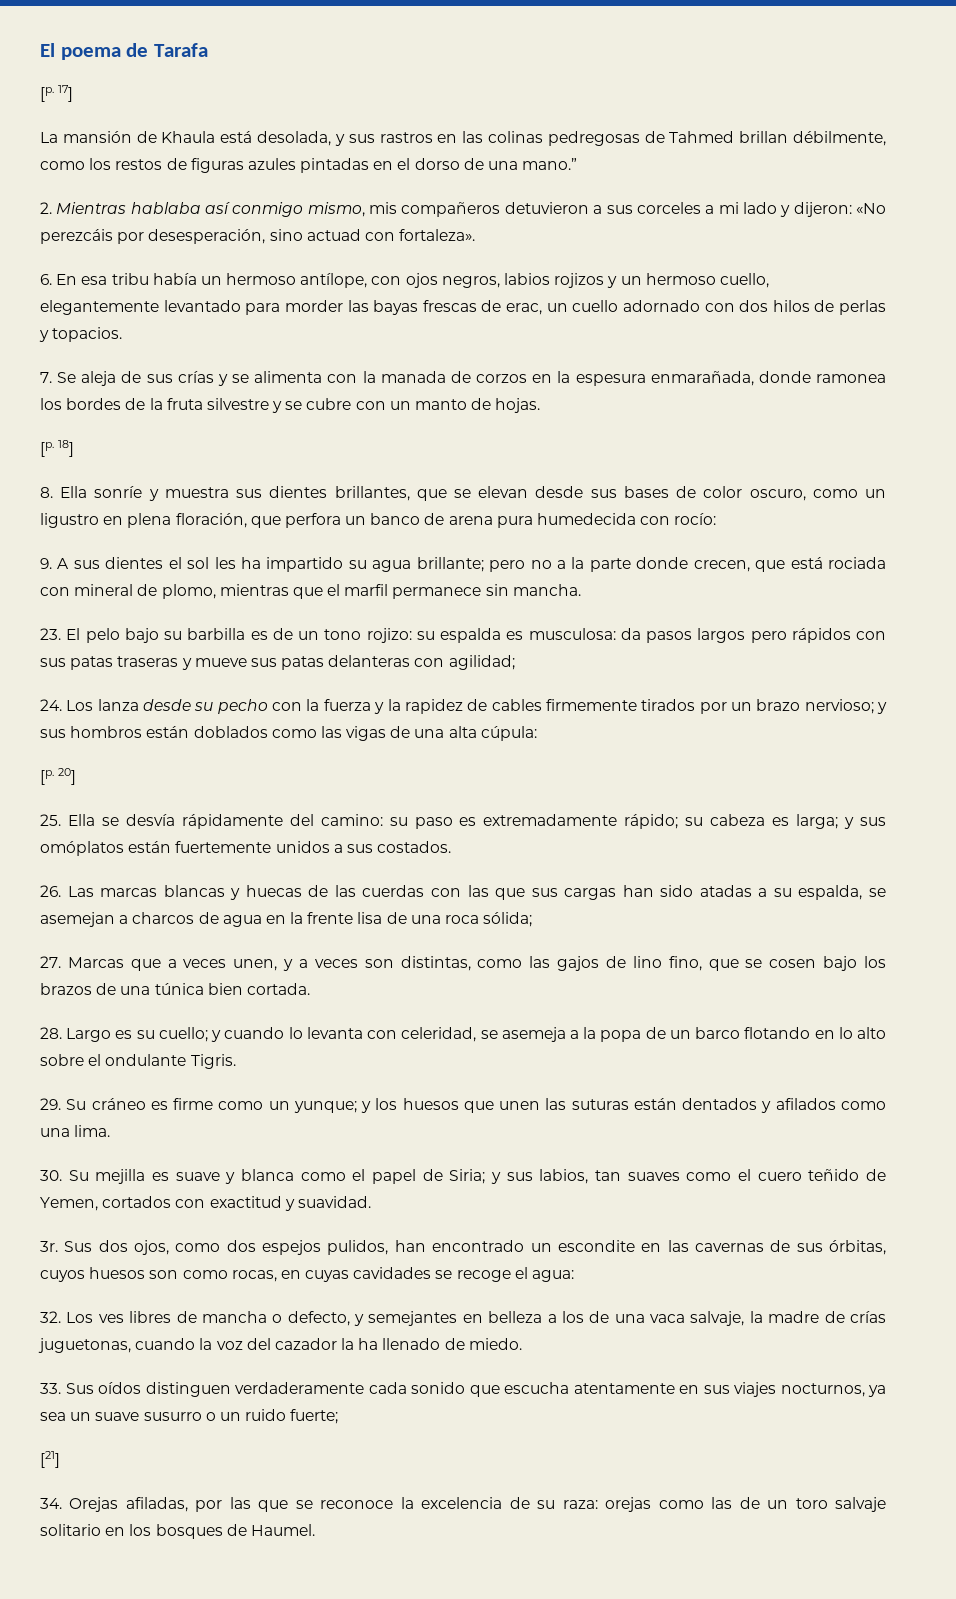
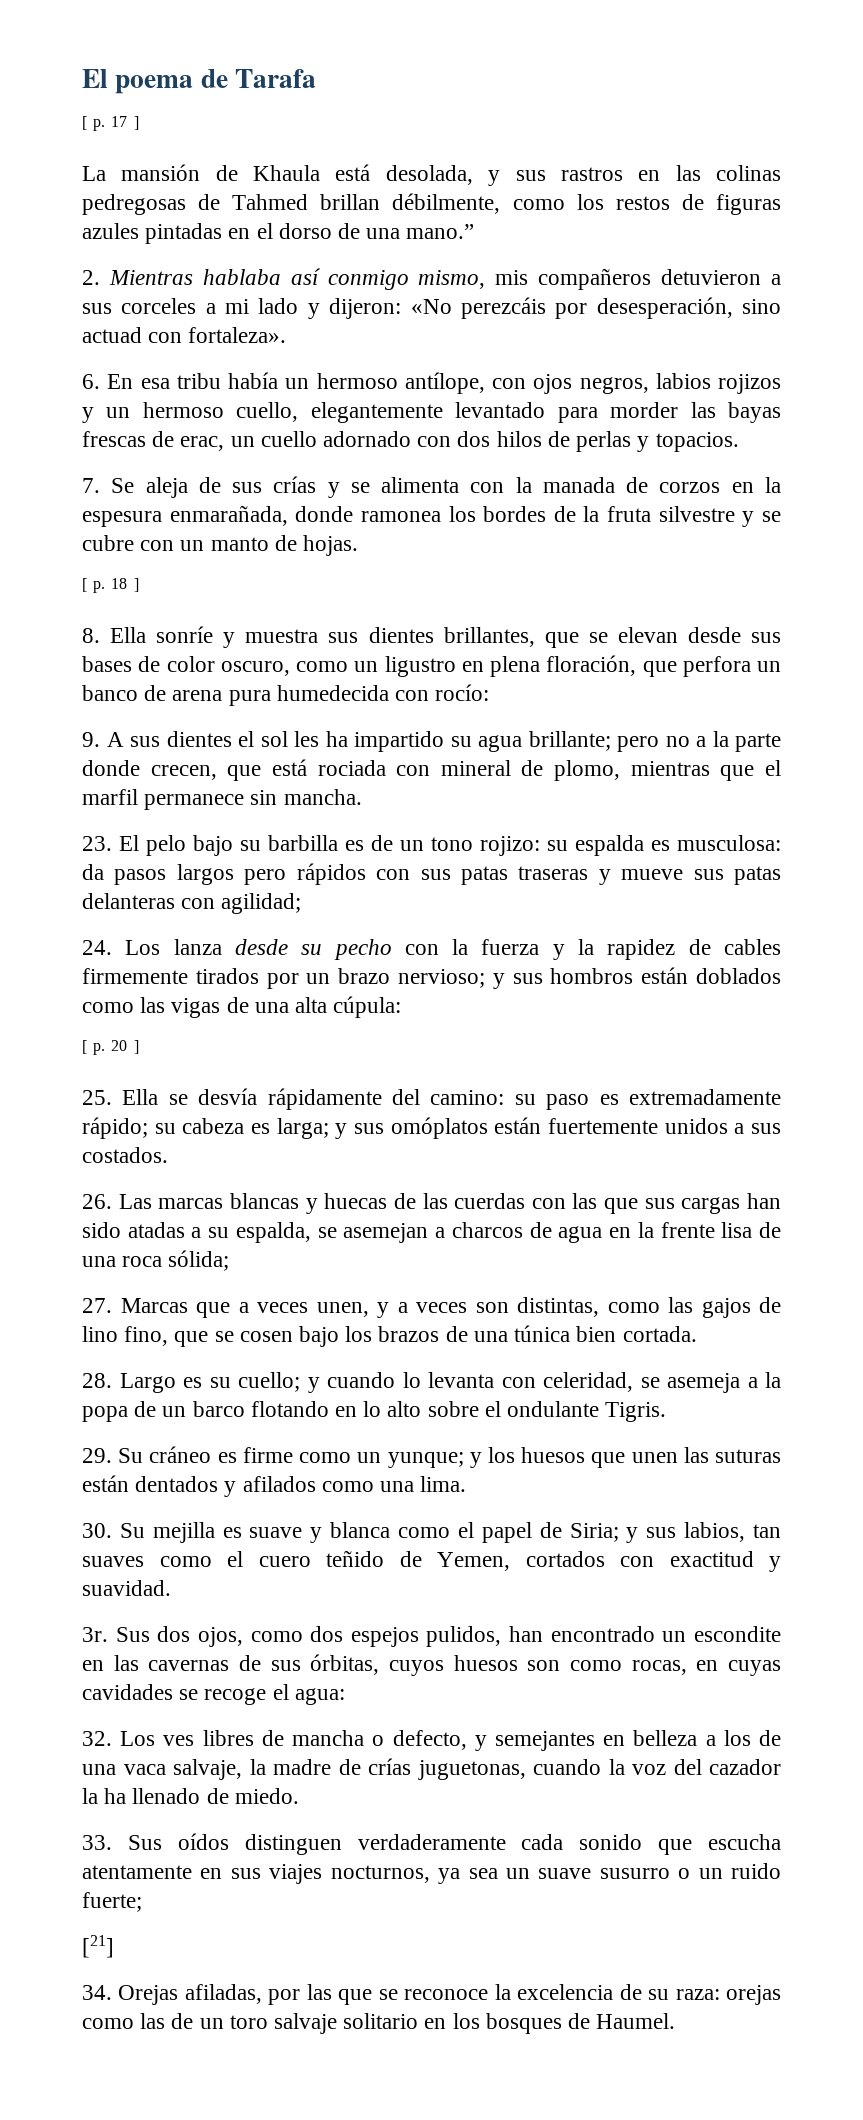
[40,85,74,102] [p. 17] -> [82,116,139,131] [ p. 17 ]
[40,440,75,457] [p. 18] -> [82,578,139,593] [ p. 18 ]
[40,768,77,785] [p. 20] -> [82,1040,139,1055] [ p. 20 ]

